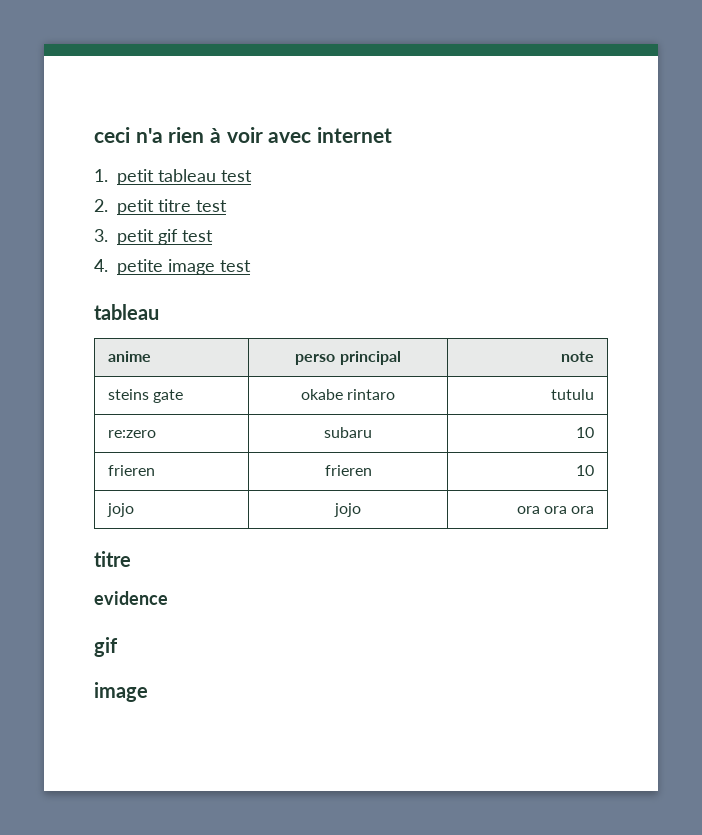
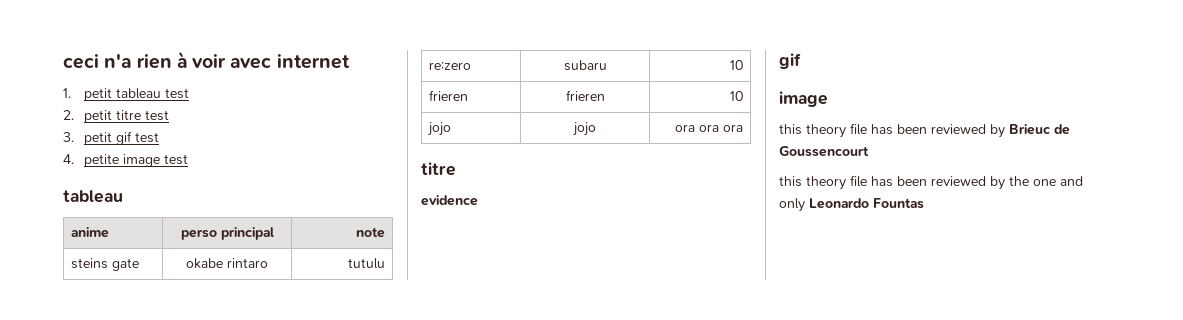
(148, 692) none -> [779,123,1070,138] [779,146,869,157] [779,175,1083,190] [779,198,924,212] // this theory file has been reviewed by Brieuc de Goussencourt // this theory file has been reviewed by the one and only Leonardo Fountas

